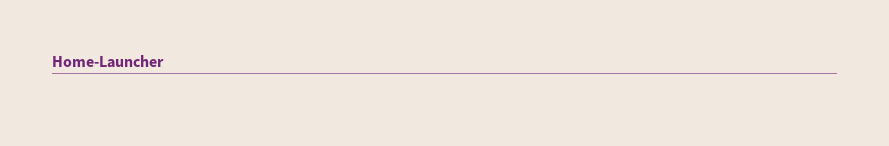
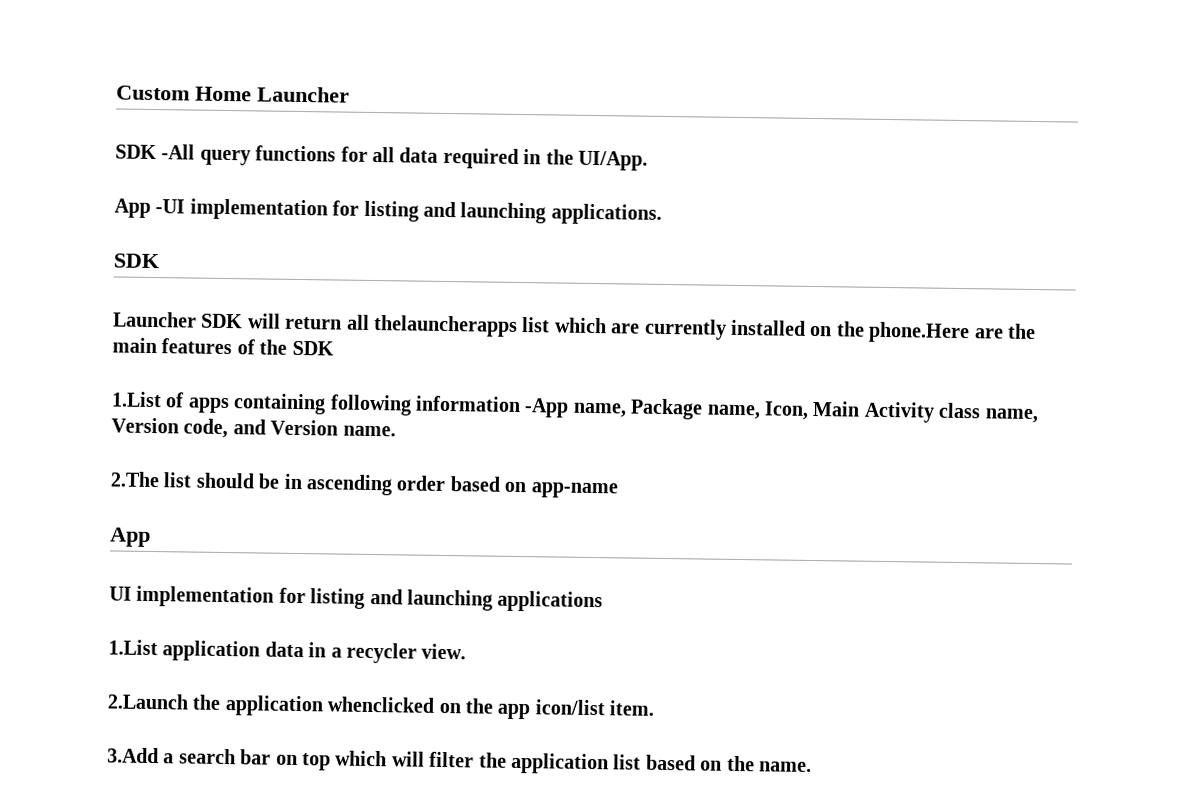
[52,55,164,68] Home-Launcher -> [116,85,350,103] [115,144,648,171] [114,198,662,225] [113,253,160,269] [113,311,1036,344] [112,337,334,356] [111,391,1038,424] [111,417,396,439] [110,471,618,499] [110,527,151,547] [109,585,604,613] [108,639,467,664] [107,693,655,720] [107,747,812,775] Custom Home Launcher // SDK -All query functions for all data required in the UI/App. // App -UI implementation for listing and launching applications. // SDK // Launcher SDK will return all thelauncherapps list which are currently installed on the phone.Here are the main features of the SDK // 1.List of apps containing following information -App name, Package name, Icon, Main Activity class name, Version code, and Version name. // 2.The list should be in ascending order based on app-name // App // UI implementation for listing and launching applications // 1.List application data in a recycler view. // 2.Launch the application whenclicked on the app icon/list item. // 3.Add a search bar on top which will filter the application list based on the name.

